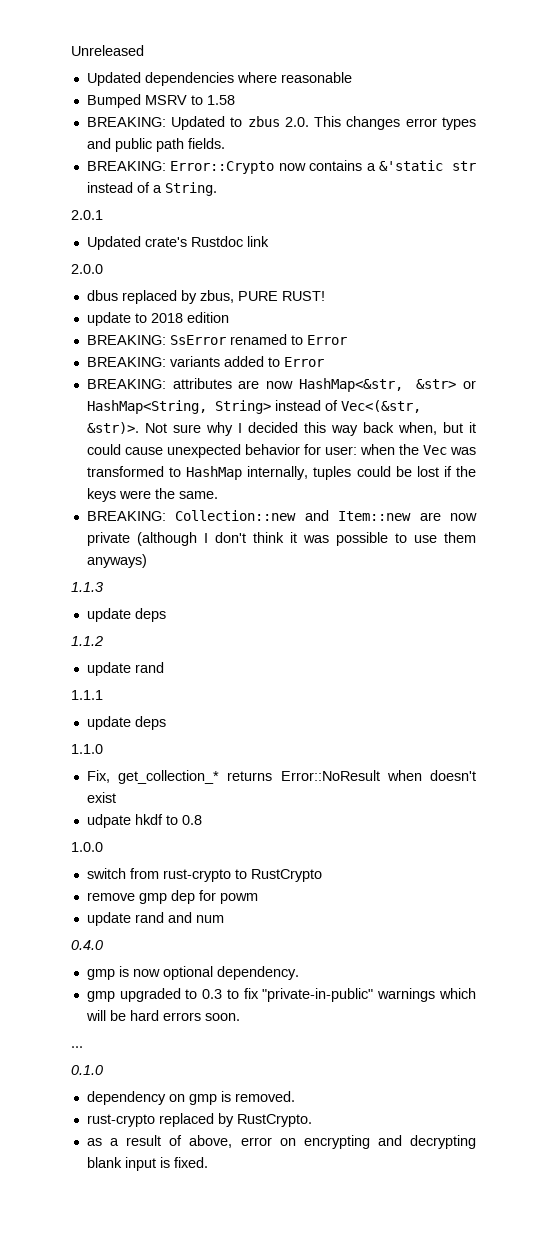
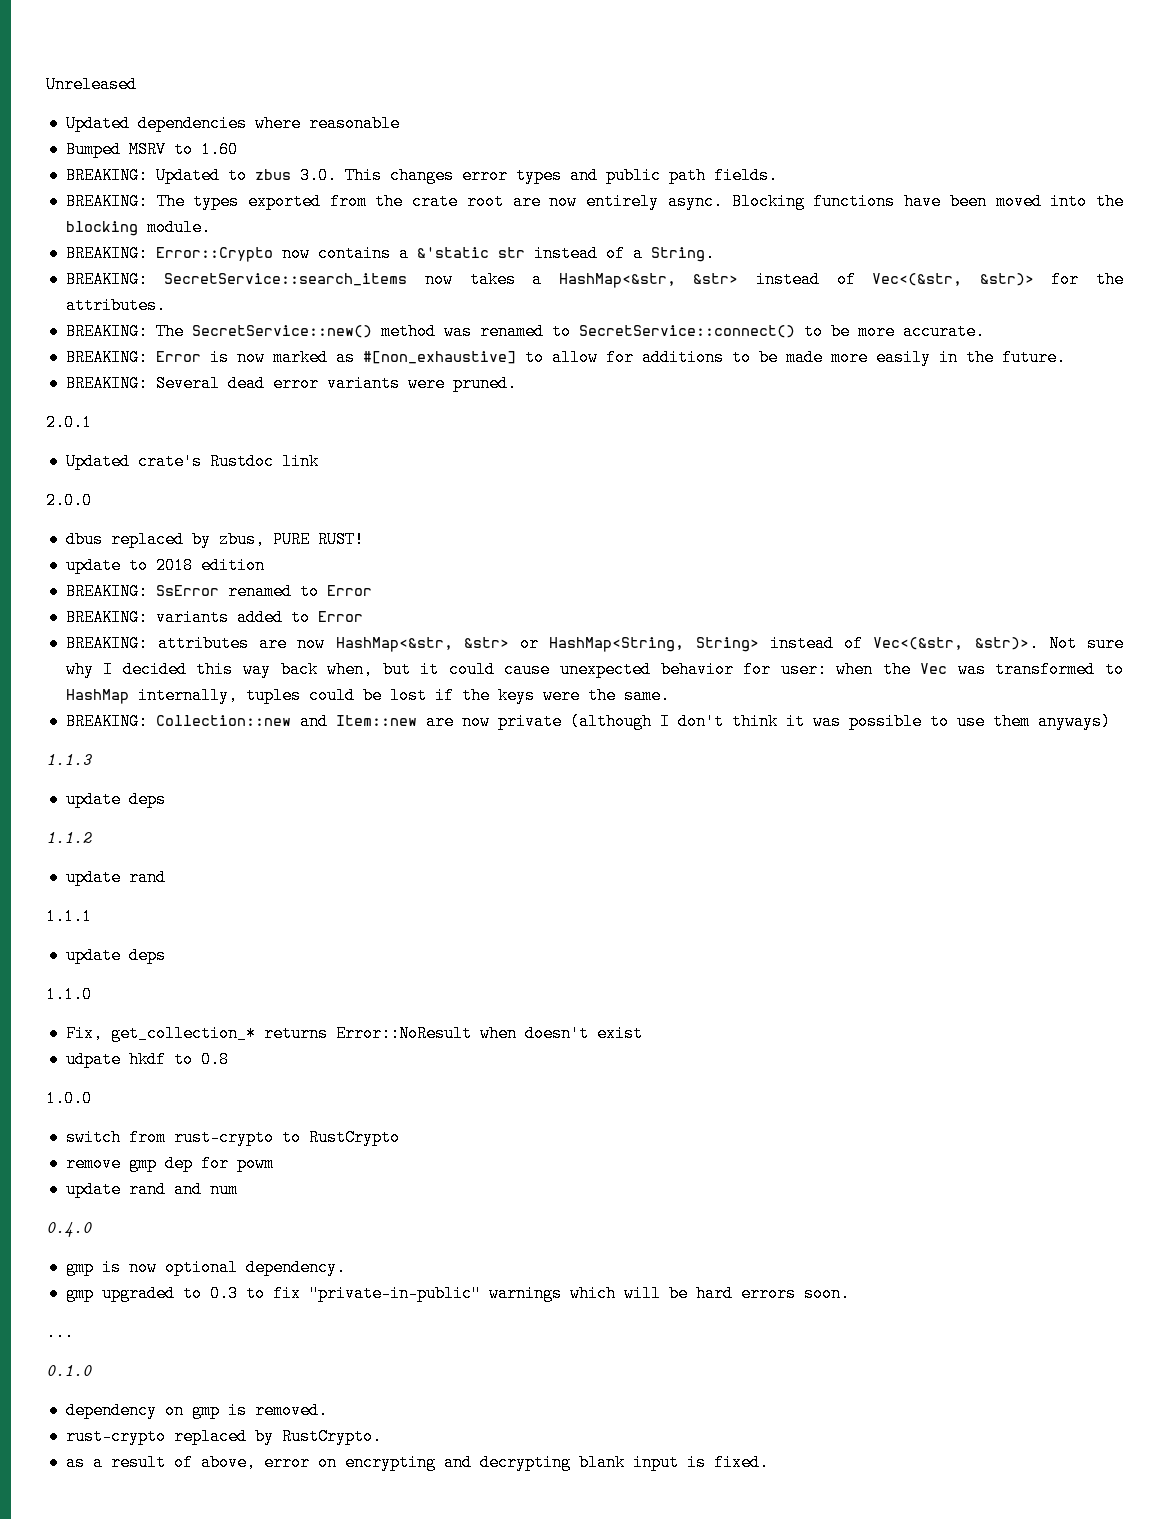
[206,95,235,105] 1.58 -> [200,141,238,158] 1.60
[284,117,309,127] 2.0. -> [299,167,337,184] 3.0.
(225, 143) none -> [65,193,1125,210] [65,219,211,236] // BREAKING: The types exported from the crate root are now entirely async. Blocking functions have been moved into the blocking module.
(217, 189) none -> [65,271,1124,288] [65,297,166,314] [65,323,985,340] [65,349,1066,366] [65,375,517,392] // BREAKING: SecretService::search_items now takes a HashMap<&str, &str> instead of Vec<(&str, &str)> for the attributes. // BREAKING: The SecretService::new() method was renamed to SecretService::connect() to be more accurate. // BREAKING: Error is now marked as #[non_exhaustive] to allow for additions to be made more easily in the future. // BREAKING: Several dead error variants were pruned.

